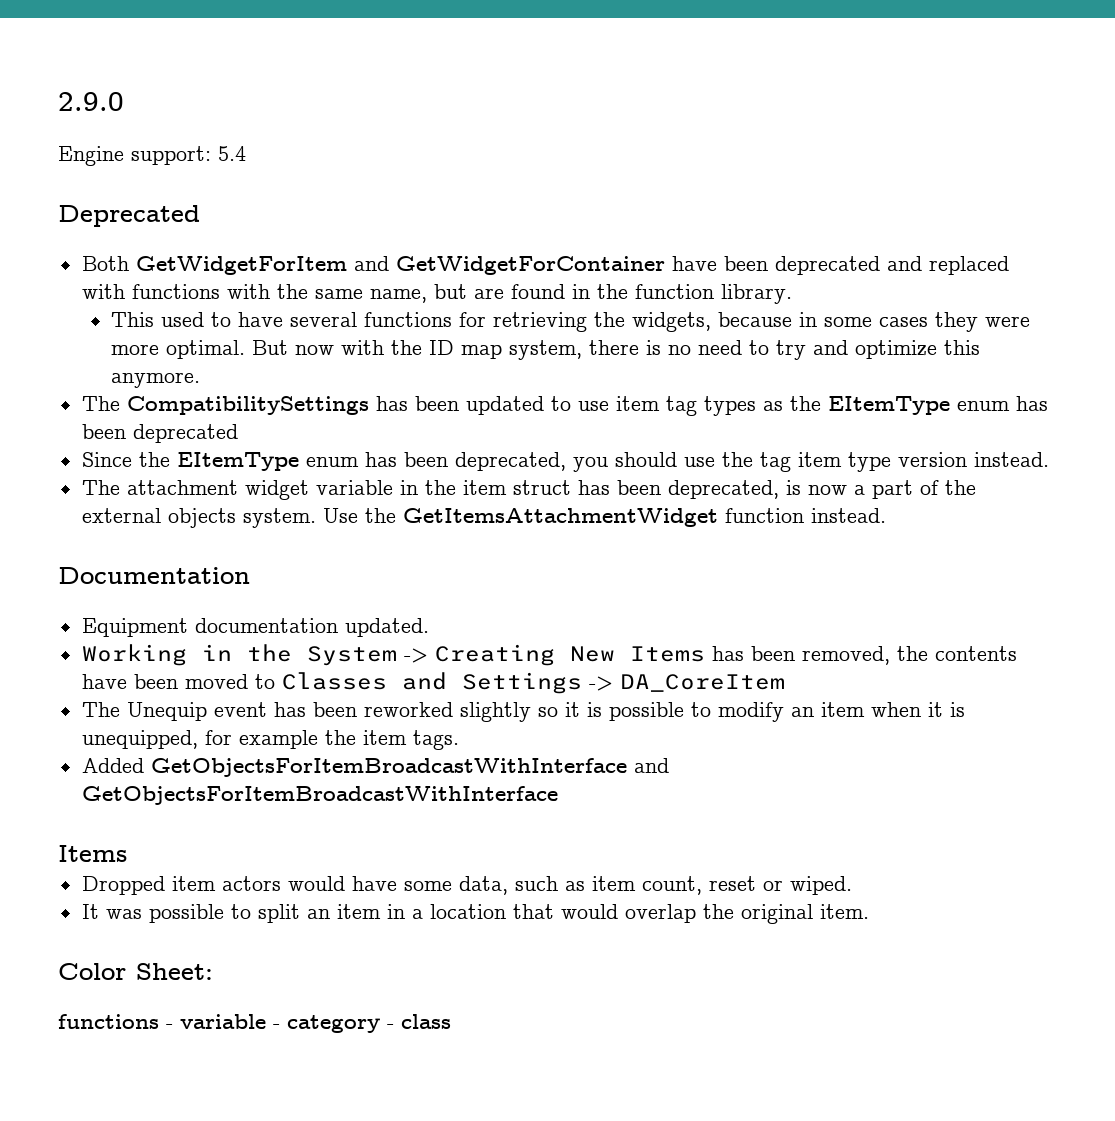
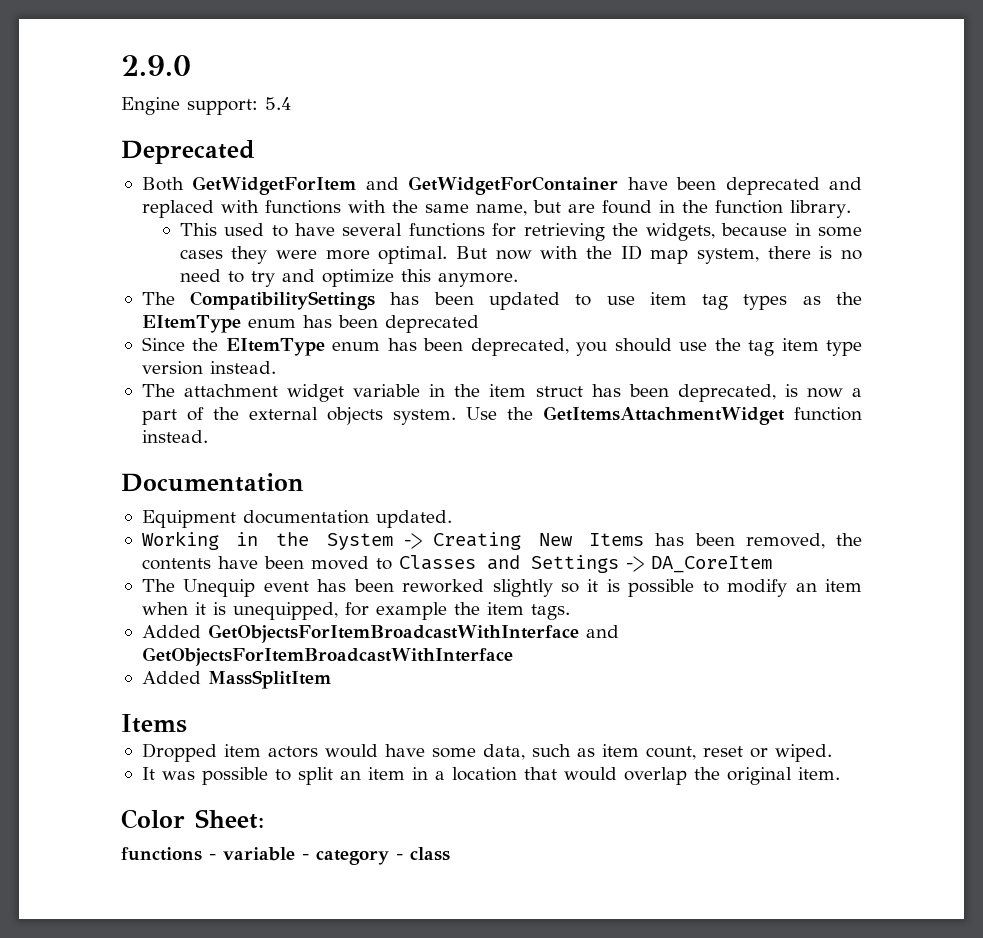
(558, 795) none -> [141,670,331,689] // Added MassSplitItem

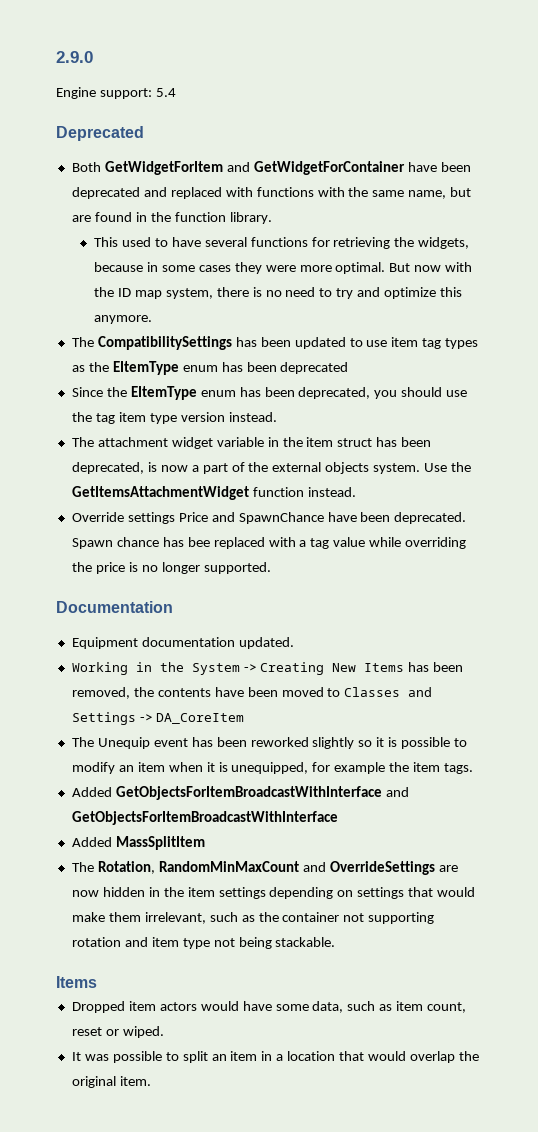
(208, 436) none -> [71,512,467,524] [71,537,467,549] [71,562,271,574] // Override settings Price and SpawnChance have been deprecated. Spawn chance has bee replaced with a tag value while overriding the price is no longer supported.
(331, 679) none -> [71,861,458,875] [71,887,476,899] [71,912,435,924] [71,937,336,949] // The Rotation, RandomMinMaxCount and OverrideSettings are now hidden in the item settings depending on settings that would make them irrelevant, such as the container not supporting rotation and item type not being stackable.
[121,809,264,829] [121,847,450,865] // Color Sheet: // functions - variable - category - class -> (151, 1081) none

